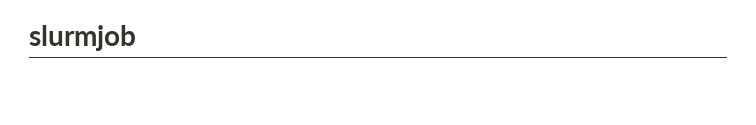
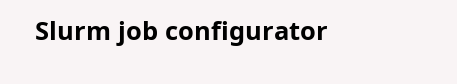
[29,25,136,51] slurmjob -> [35,21,328,46] Slurm job configurator

